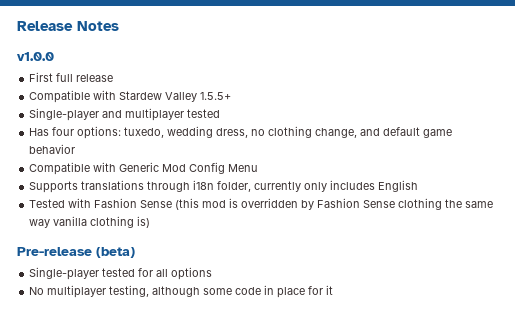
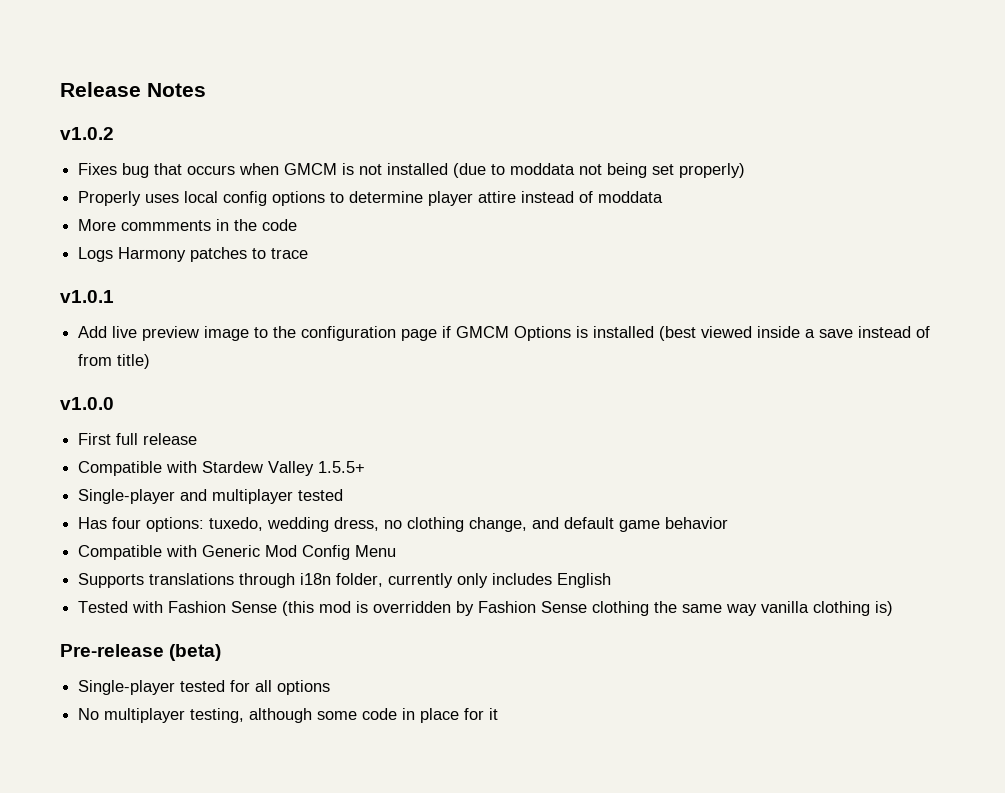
(119, 26) none -> [60,127,114,140] [78,163,746,178] [78,191,664,206] [78,219,298,231] [78,247,309,262] [60,290,114,303] [78,326,931,341] [78,354,151,369] // v1.0.2 // Fixes bug that occurs when GMCM is not installed (due to moddata not being set properly) // Properly uses local config options to determine player attire instead of moddata // More commments in the code // Logs Harmony patches to trace // v1.0.1 // Add live preview image to the configuration page if GMCM Options is installed (best viewed inside a save instead of from title)

